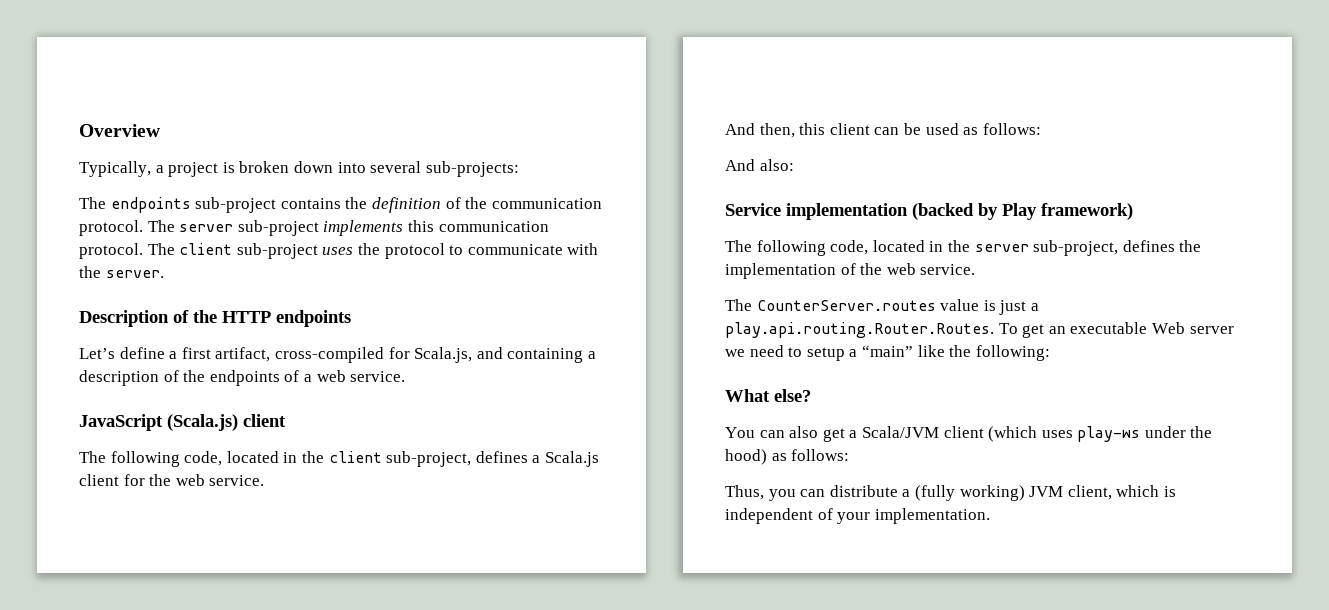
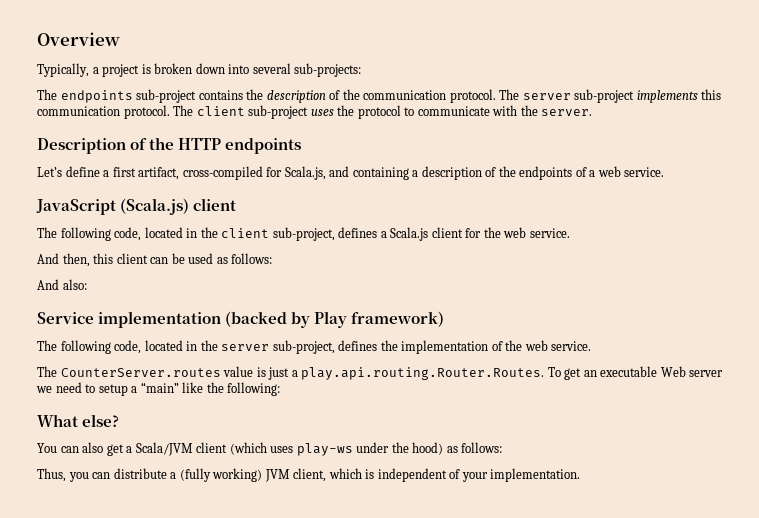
[371,197,441,213] definition -> [266,90,326,103] description

